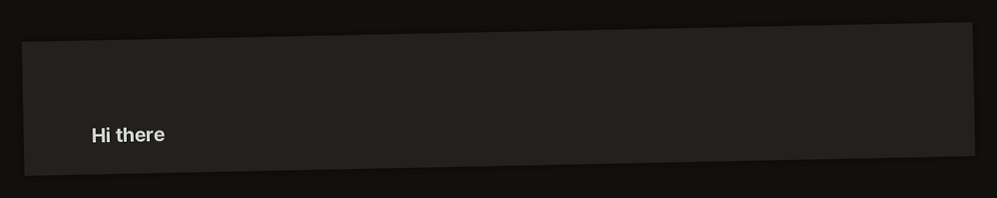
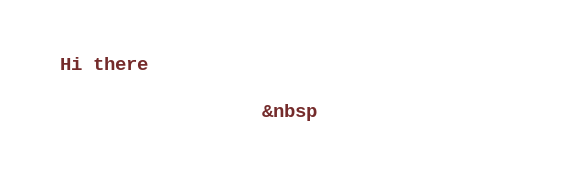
(166, 134) none -> [261,104,317,121] // &nbsp

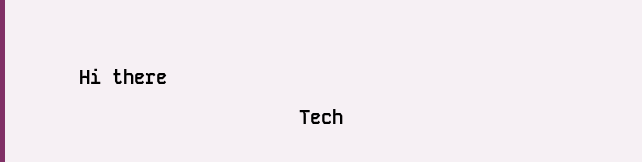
[261,104,317,121] &nbsp -> [299,109,343,124] Tech

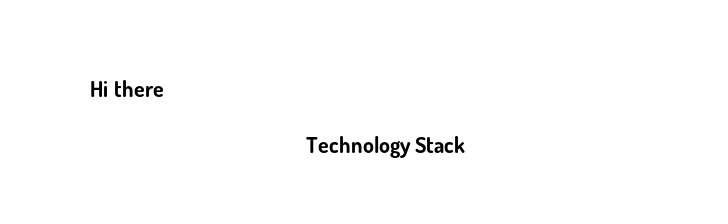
[299,109,343,124] Tech -> [305,136,466,158] Technology Stack

